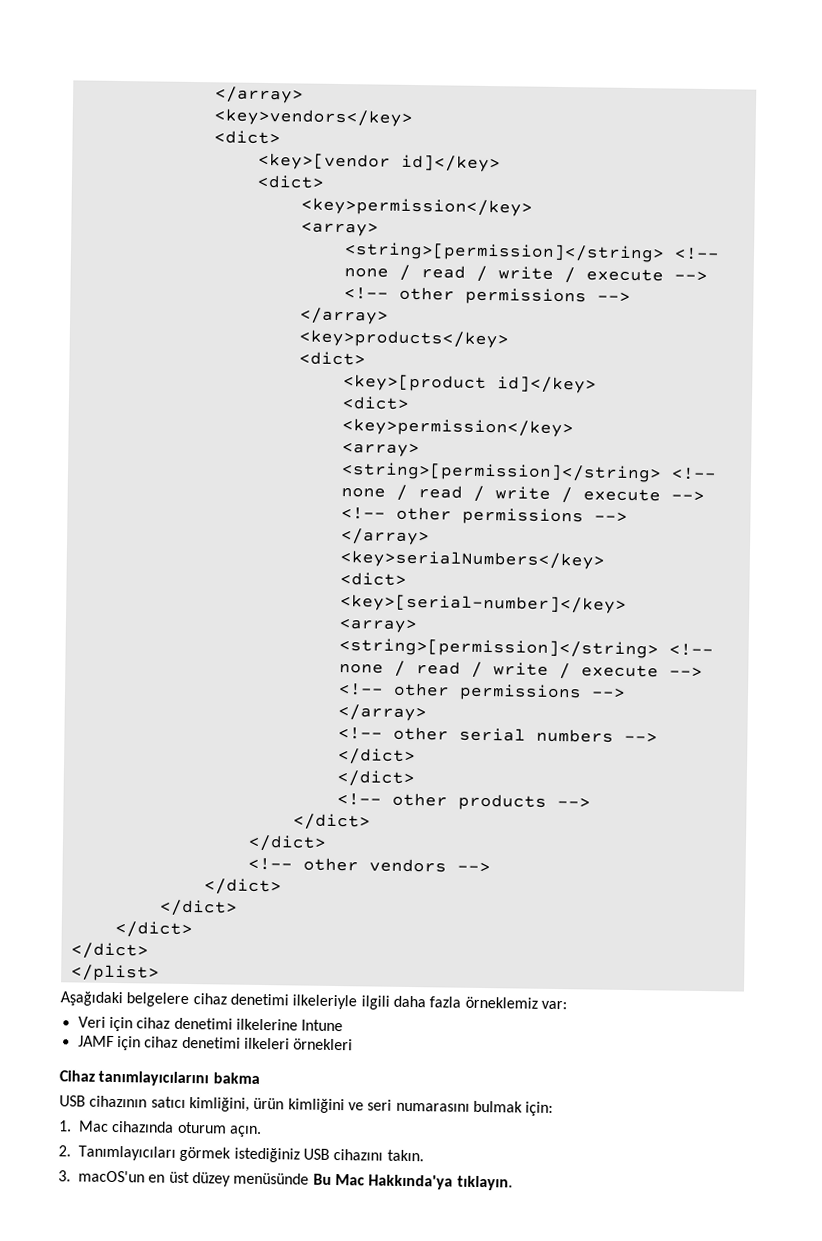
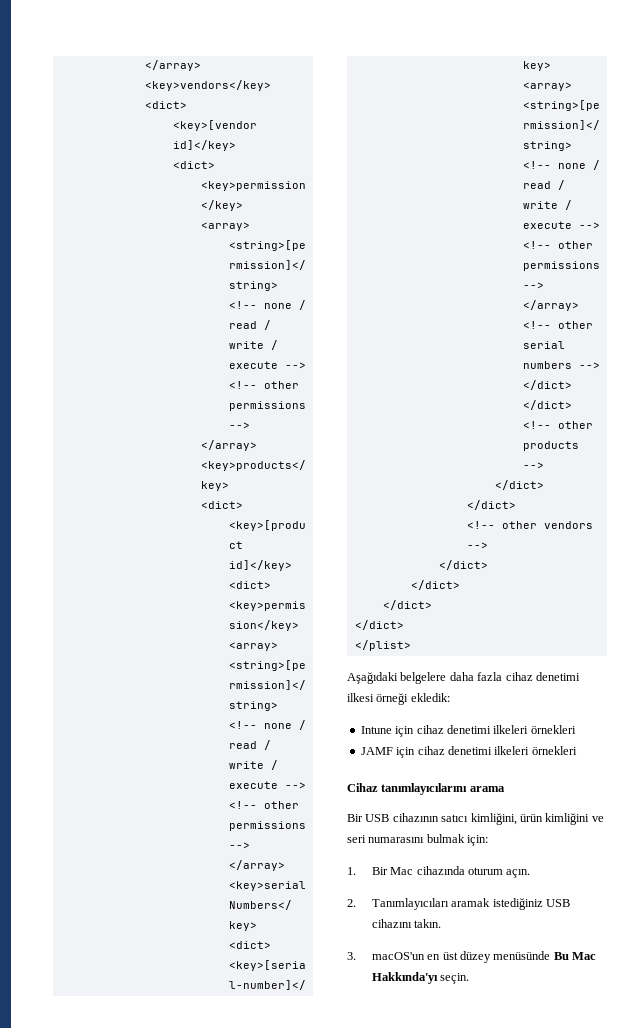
[192,993,567,1010] [77,1016,344,1032] cihaz denetimi ilkeleriyle ilgili daha fazla örneklemiz var: // Veri için cihaz denetimi ilkelerine Intune -> [449,672,580,681] [347,693,450,705] [360,725,576,737] daha fazla cihaz denetimi ilkesi örneği ekledik: // Intune için cihaz denetimi ilkeleri örnekleri
[212,1072,260,1084] bakma // -> [469,786,505,792] [347,814,363,822] arama // Bir
(72, 1126) none -> [371,867,388,875] Bir
[179,1146,232,1162] görmek -> [451,898,491,907] aramak
[368,1174,513,1191] Hakkında'ya tıklayın. -> [371,972,470,984] Hakkında'yı seçin.

